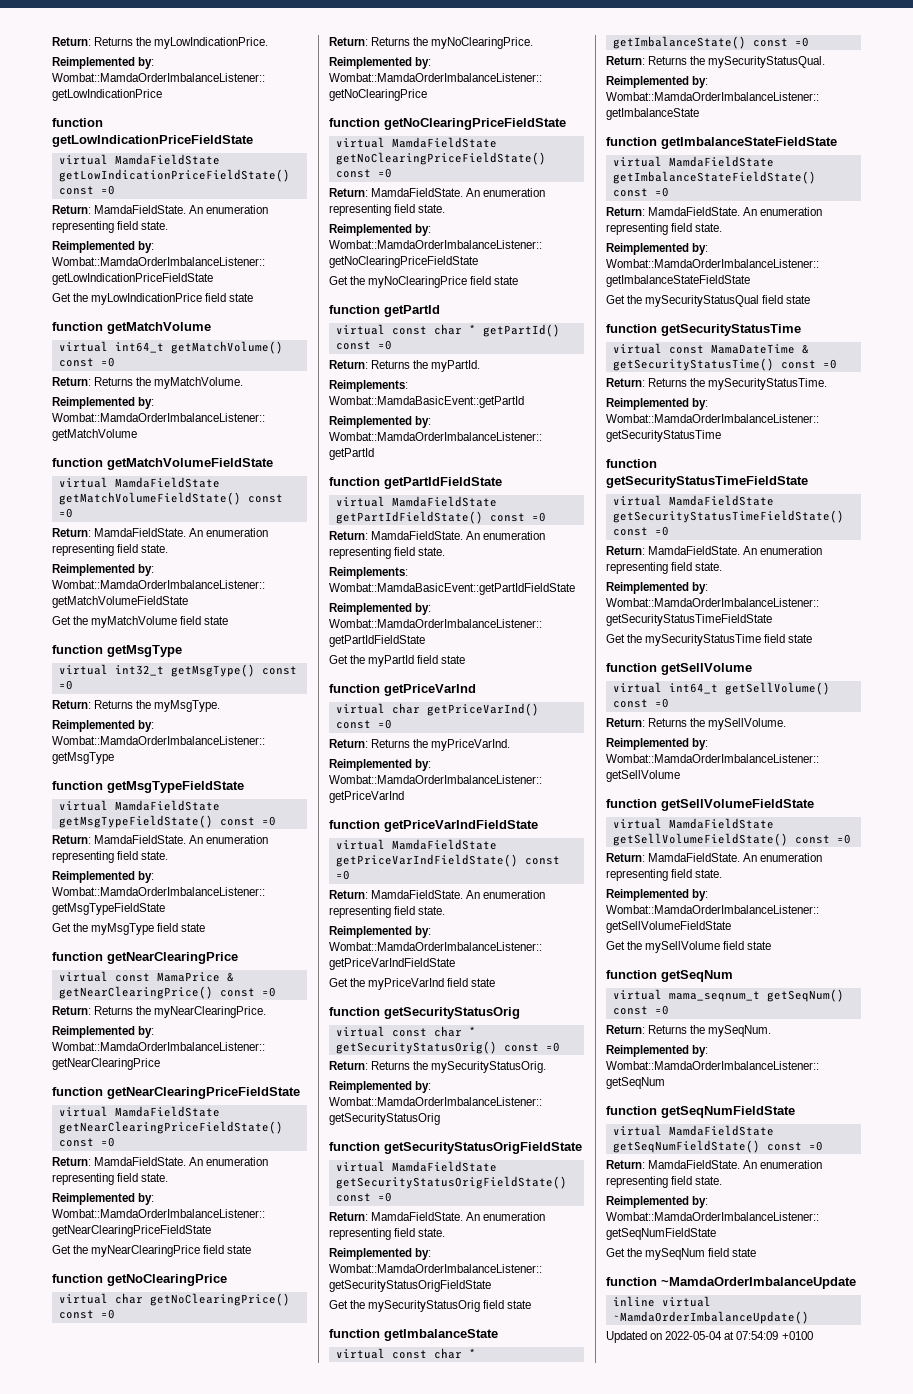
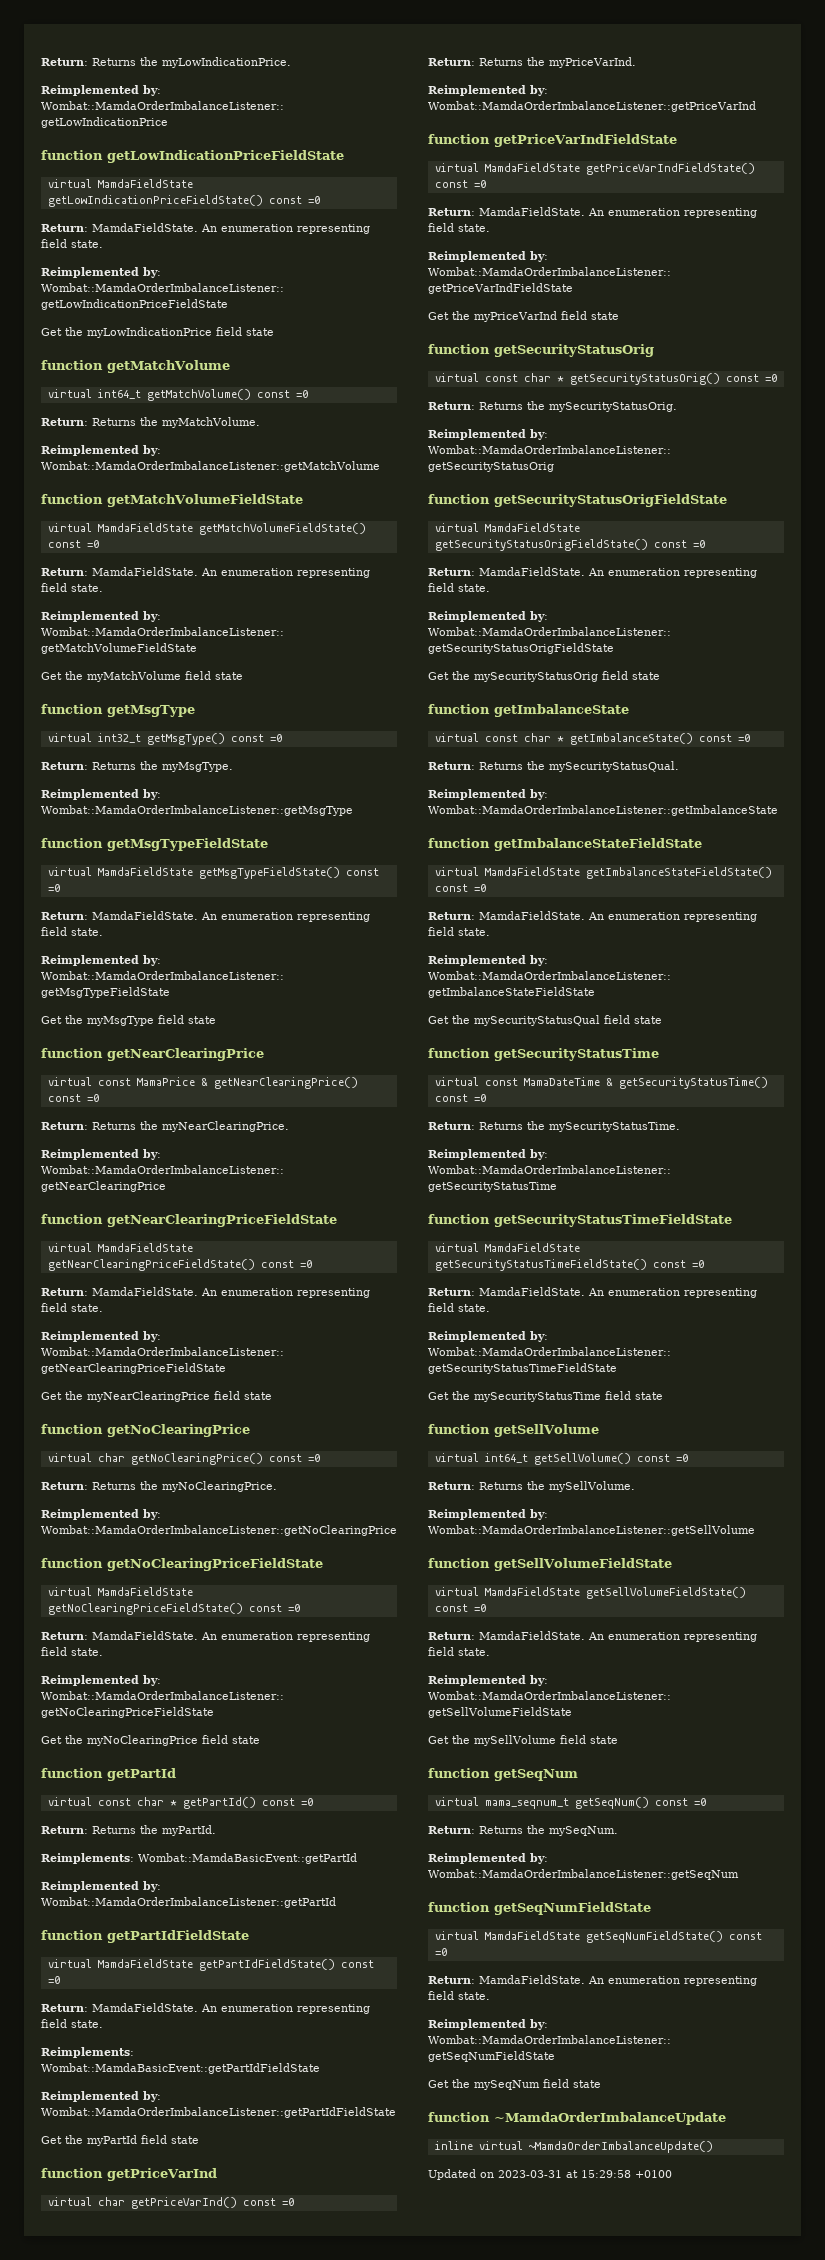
[665,1331,779,1340] 2022-05-04 at 07:54:09 -> [498,2170,631,2178] 2023-03-31 at 15:29:58

